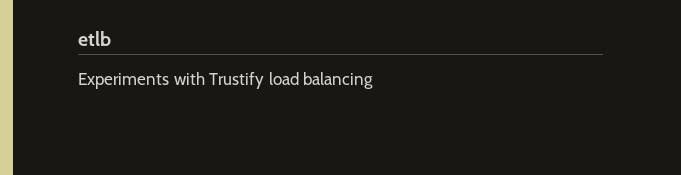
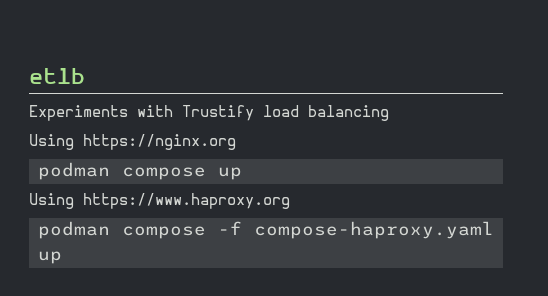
(374, 80) none -> [29,134,236,150] [38,162,242,180] [29,193,290,209] [38,221,494,239] [38,251,62,264] // Using https://nginx.org // podman compose up // Using https://www.haproxy.org // podman compose -f compose-haproxy.yaml up

